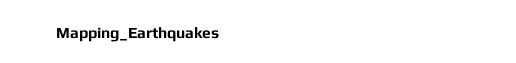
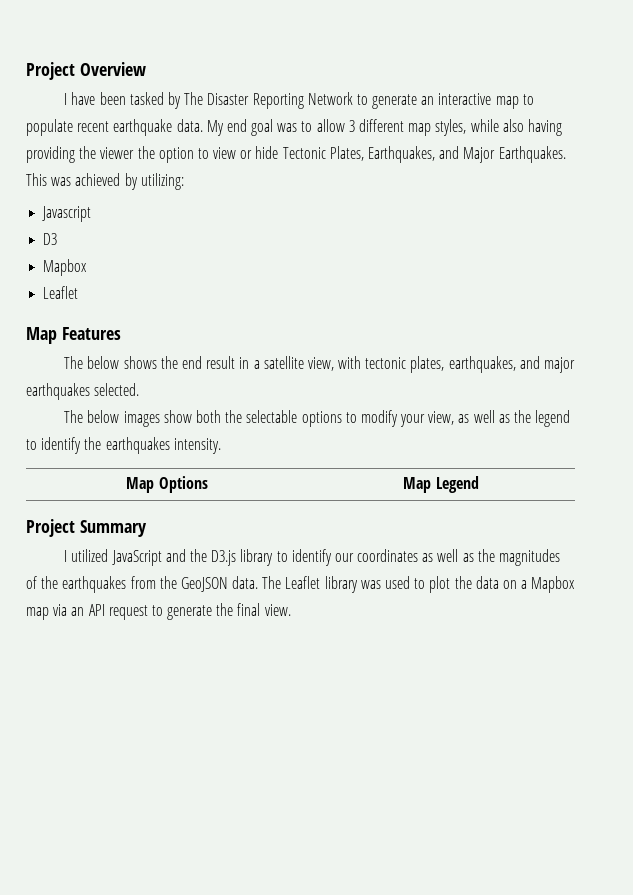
[56,27,219,42] Mapping_Earthquakes -> [26,62,146,80] [64,92,534,109] [26,119,562,136] [26,146,566,163] [26,173,184,190] [42,206,92,222] [43,233,58,245] [43,259,88,276] [43,286,79,299] [26,327,121,344] [64,356,575,373] [26,383,140,400] [64,410,571,427] [26,437,221,454] [126,476,208,493] [403,476,479,493] [26,519,147,537] [64,549,560,566] [26,576,576,593] [26,603,291,620] Project Overview // I have been tasked by The Disaster Reporting Network to generate an interactive map to populate recent earthquake data. My end goal was to allow 3 different map styles, while also having providing the viewer the option to view or hide Tectonic Plates, Earthquakes, and Major Earthquakes. This was achieved by utilizing: // Javascript // D3 // Mapbox // Leaflet // Map Features // The below shows the end result in a satellite view, with tectonic plates, earthquakes, and major earthquakes selected. // The below images show both the selectable options to modify your view, as well as the legend to identify the earthquakes intensity. // Map Options | Map Legend // Project Summary // I utilized JavaScript and the D3.js library to identify our coordinates as well as the magnitudes of the earthquakes from the GeoJSON data. The Leaflet library was used to plot the data on a Mapbox map via an API request to generate the final view.

